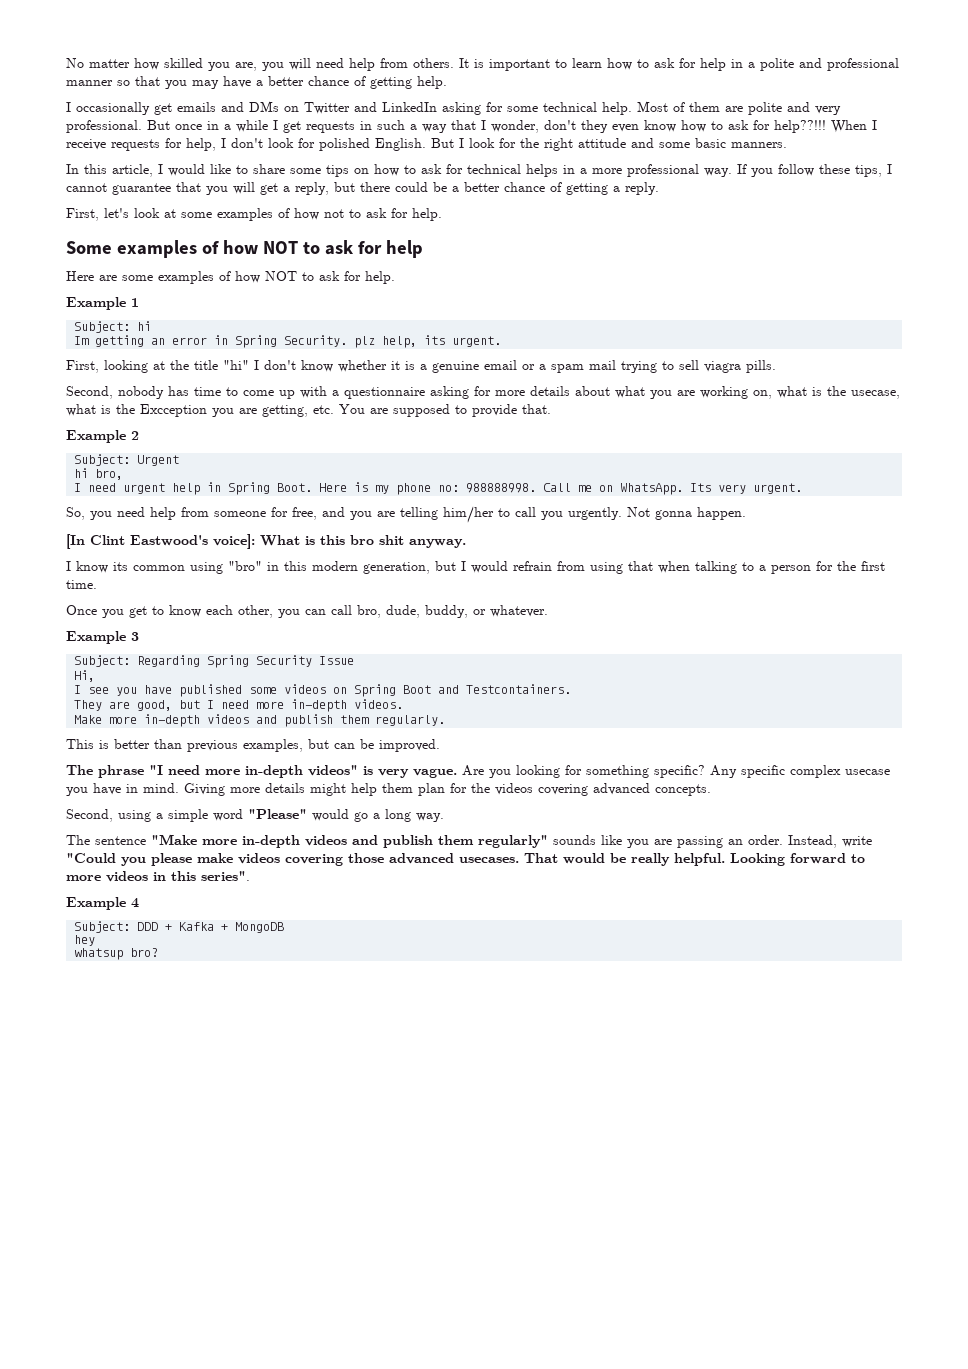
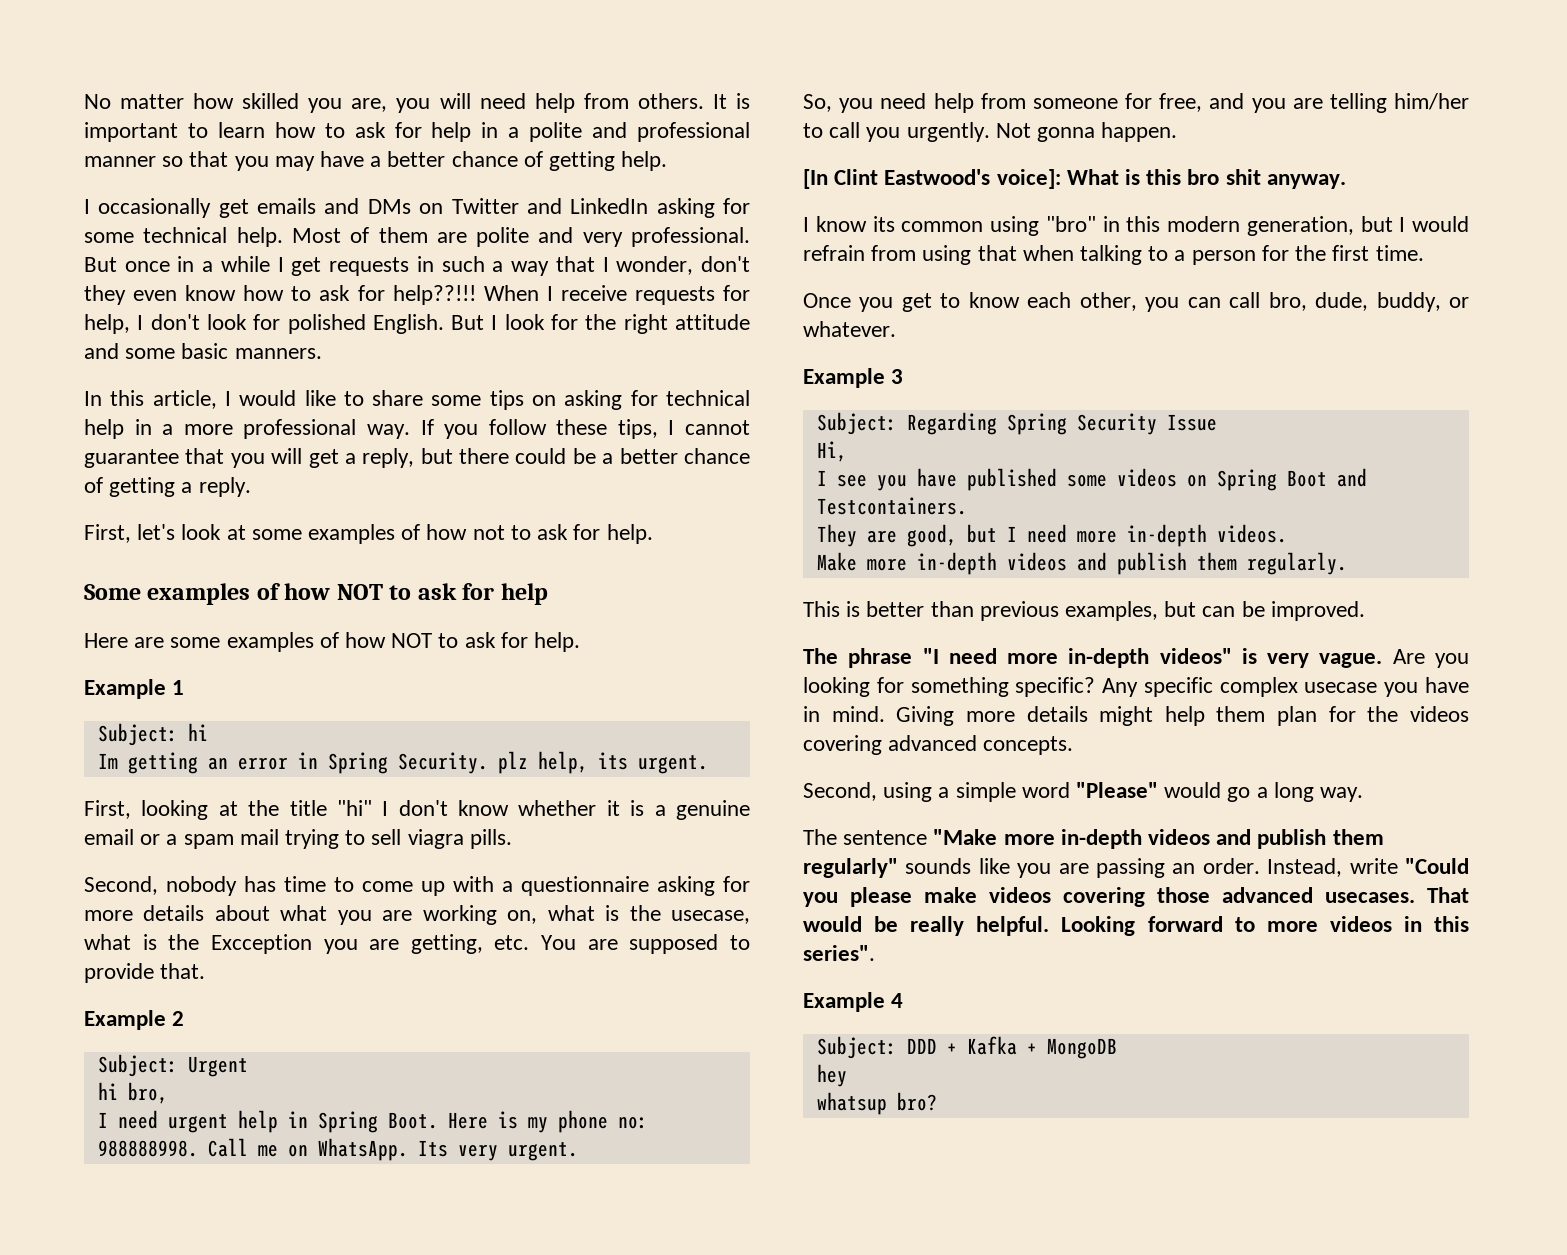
[374,164,442,176] how to ask -> [564,390,623,410] asking
[526,164,558,177] helps -> [84,419,124,439] help

